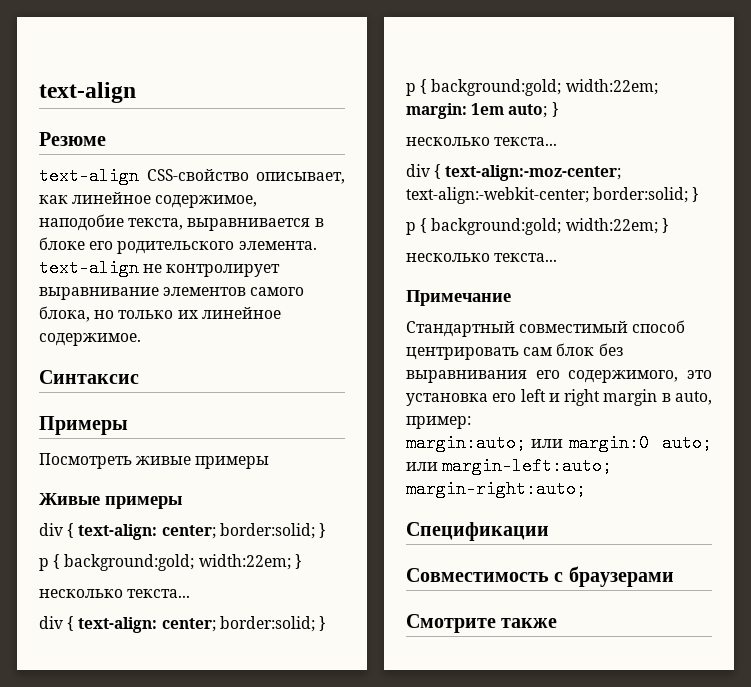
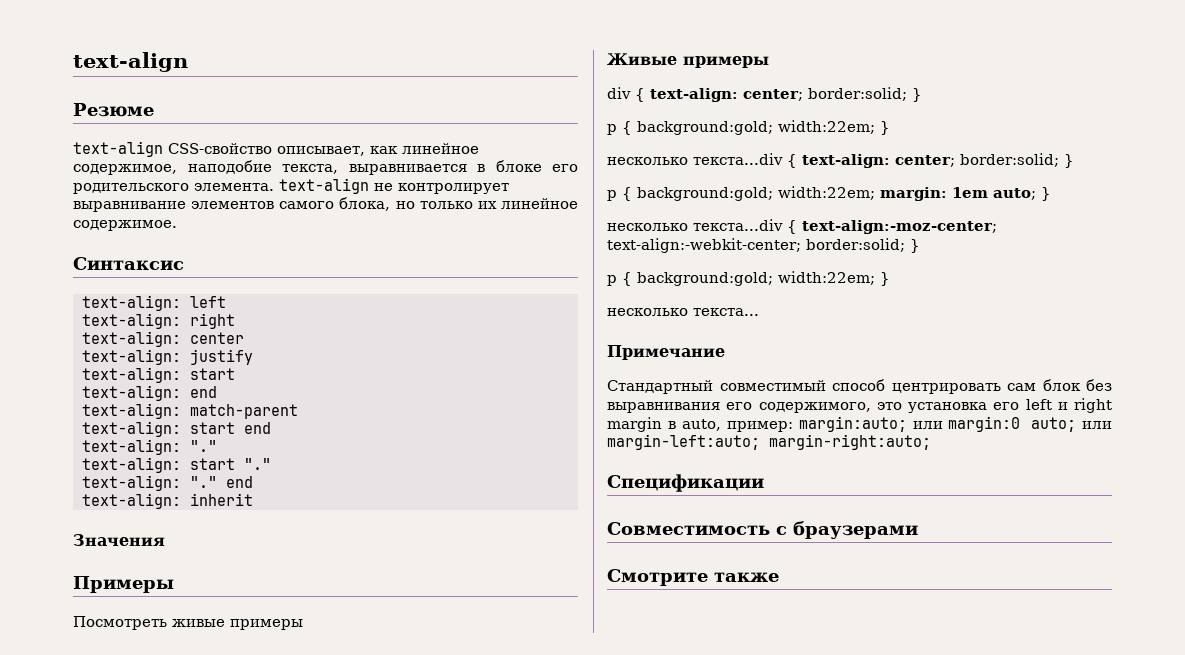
(139, 377) none -> [82,295,226,311] [82,313,235,329] [82,331,244,347] [82,349,253,365] [82,367,235,383] [82,385,217,401] [82,403,298,419] [82,421,271,437] [82,439,217,455] [82,457,271,473] [82,475,253,491] [82,493,253,509] [73,534,165,546] // text-align: left // text-align: right // text-align: center // text-align: justify // text-align: start // text-align: end // text-align: match-parent // text-align: start end // text-align: "." // text-align: start "." // text-align: "." end // text-align: inherit // Значения
[127,589,191,598] [39,616,63,629] текста... // div -> [693,153,783,165] текста...div
[494,137,558,146] [406,164,430,177] текста... // div -> [693,219,783,231] текста...div
(471, 422) // -> (793, 426) none

